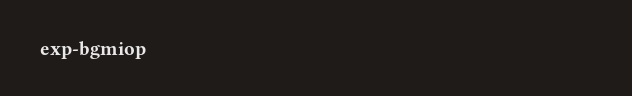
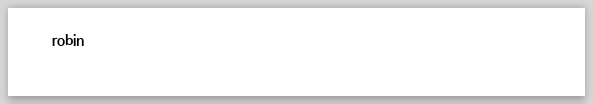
[40,41,146,59] exp-bgmiop -> [52,34,84,46] robin

